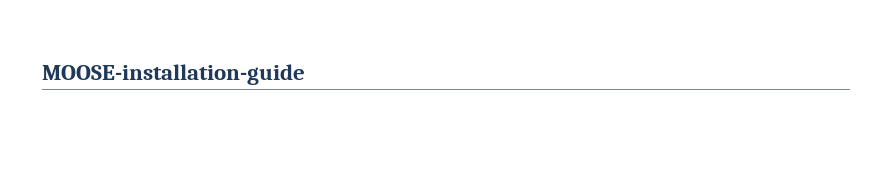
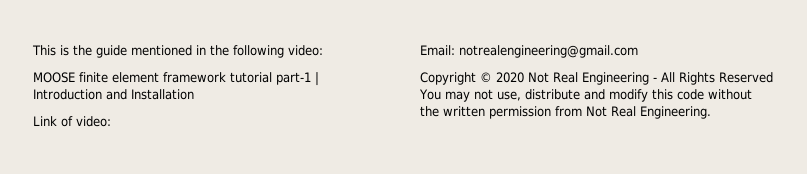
[42,64,305,85] MOOSE-installation-guide -> [32,45,323,58] [33,72,319,86] [33,89,194,100] [33,116,111,127] [420,45,638,58] [420,72,773,85] [419,89,752,102] [420,106,711,119] This is the guide mentioned in the following video: // MOOSE finite element framework tutorial part-1 | Introduction and Installation // Link of video: // Email: notrealengineering@gmail.com // Copyright © 2020 Not Real Engineering - All Rights Reserved You may not use, distribute and modify this code without the written permission from Not Real Engineering.

